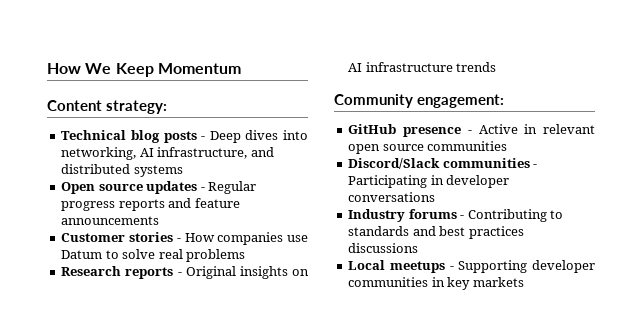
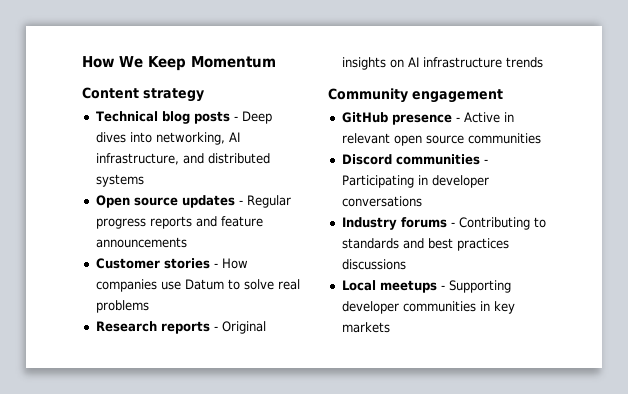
[106,100,167,114] strategy: -> [143,88,204,102] strategy
[417,94,504,108] engagement: -> [412,89,503,103] engagement
[348,158,441,169] Discord/Slack -> [341,154,392,165] Discord

